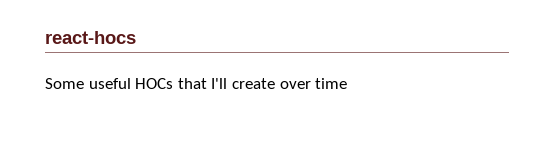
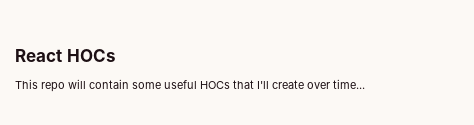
[45,31,136,44] [45,78,84,89] react-hocs // Some -> [15,49,116,62] [15,79,161,92] React HOCs // This repo will contain some
[315,78,348,89] time -> [333,79,365,89] time...

